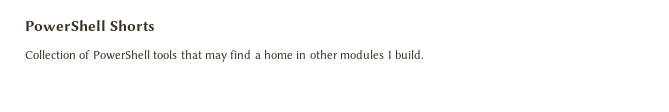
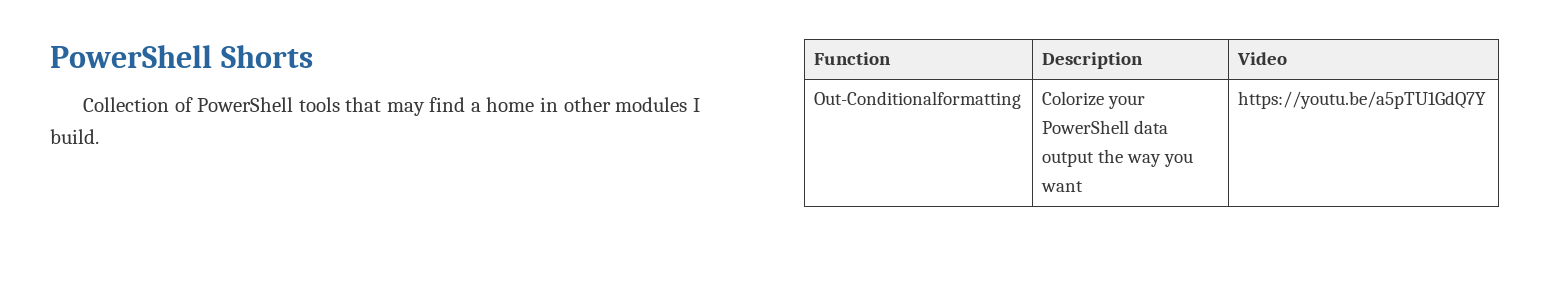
(424, 54) none -> [814,52,892,65] [1042,52,1144,69] [1237,52,1288,65] [814,91,1022,109] [1042,91,1146,109] [1042,120,1169,134] [1042,149,1194,167] [1041,181,1084,192] [1238,91,1487,109] // Function | Description | Video // Out-Conditionalformatting | Colorize your PowerShell data output the way you want | https://youtu.be/a5pTU1GdQ7Y

